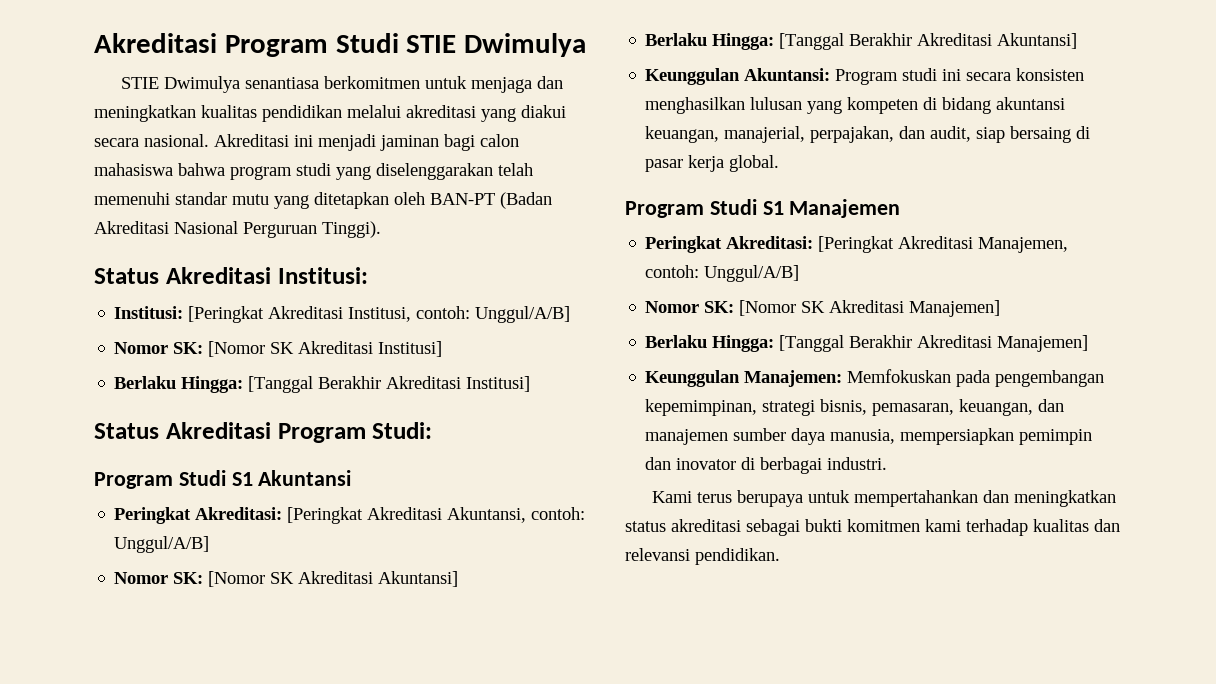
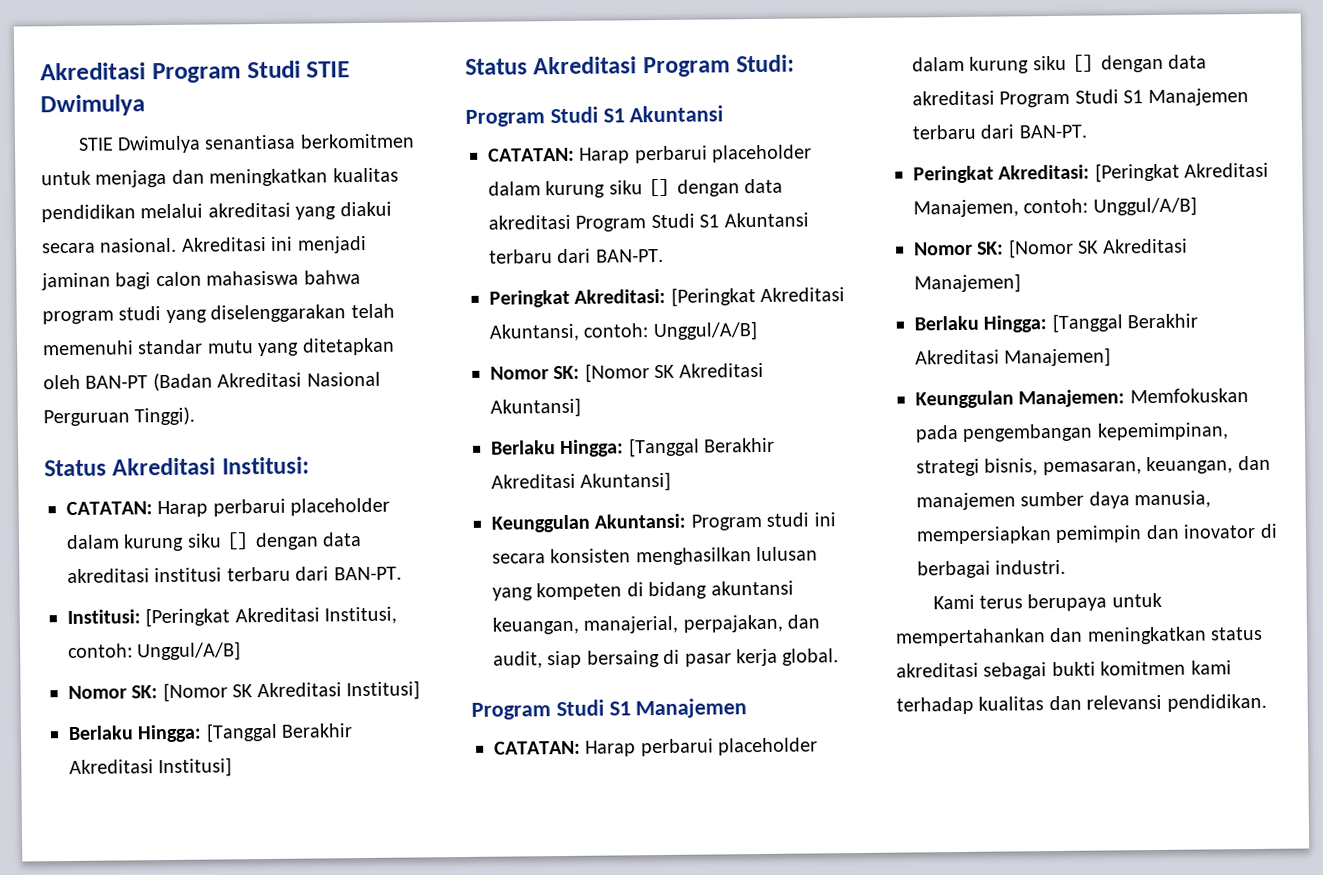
(368, 275) none -> [66,497,391,518] [66,532,362,552] [67,566,402,584] // CATATAN: Harap perbarui placeholder dalam kurung siku [] dengan data akreditasi institusi terbaru dari BAN-PT.
(352, 478) none -> [488,144,813,164] [488,178,783,199] [488,212,809,232] [489,248,664,264] // CATATAN: Harap perbarui placeholder dalam kurung siku [] dengan data akreditasi Program Studi S1 Akuntansi terbaru dari BAN-PT.
(901, 208) none -> [494,737,819,757] [912,54,1207,74] [912,88,1249,108] [912,124,1087,140] // CATATAN: Harap perbarui placeholder dalam kurung siku [] dengan data akreditasi Program Studi S1 Manajemen terbaru dari BAN-PT.

